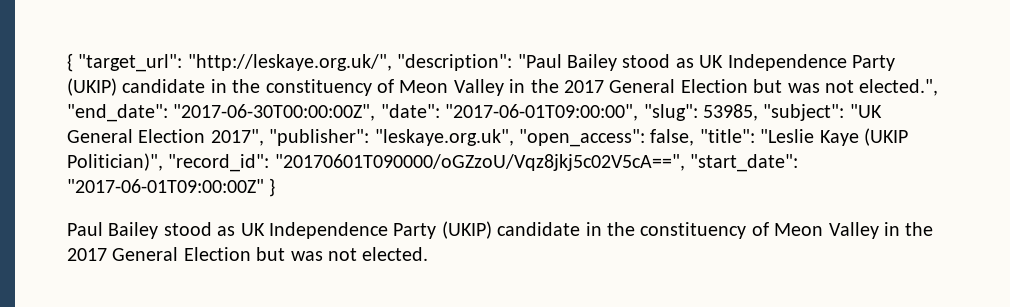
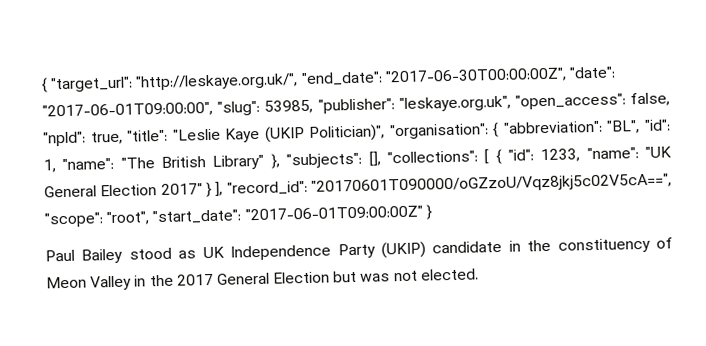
[397,54,895,71] [67,78,939,96] "description": "Paul Bailey stood as UK Independence Party (UKIP) candidate in the constituency of Meon Valley in the 2017 General Election but was not elected.", -> (299, 82) none
[763,104,882,121] [67,129,264,146] "subject": "UK General Election 2017", -> (314, 106) none
(695, 137) none -> [43,131,123,147] "npld": true,
[168,154,685,172] "record_id": "20170601T090000/oGZzoU/Vqz8jkj5c02V5cA==", -> [389,119,671,140] [43,146,672,173] [44,173,672,198] [44,211,151,228] "organisation": { "abbreviation": "BL", "id": 1, "name": "The British Library" }, "subjects": [], "collections": [ { "id": 1233, "name": "UK General Election 2017" } ], "record_id": "20170601T090000/oGZzoU/Vqz8jkj5c02V5cA==", "scope": "root",

